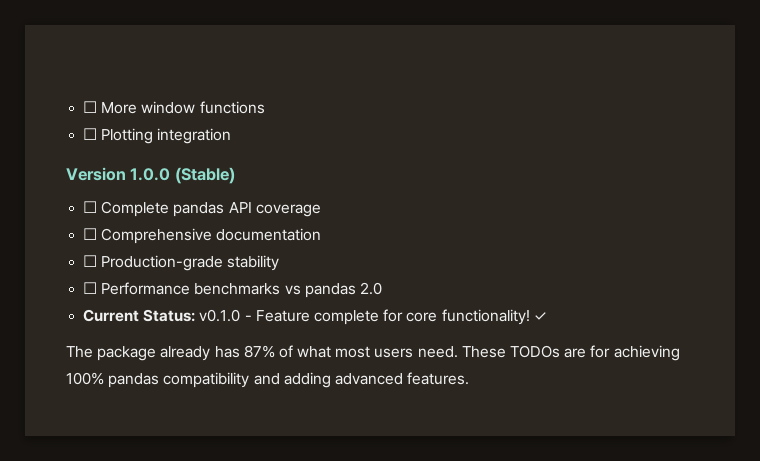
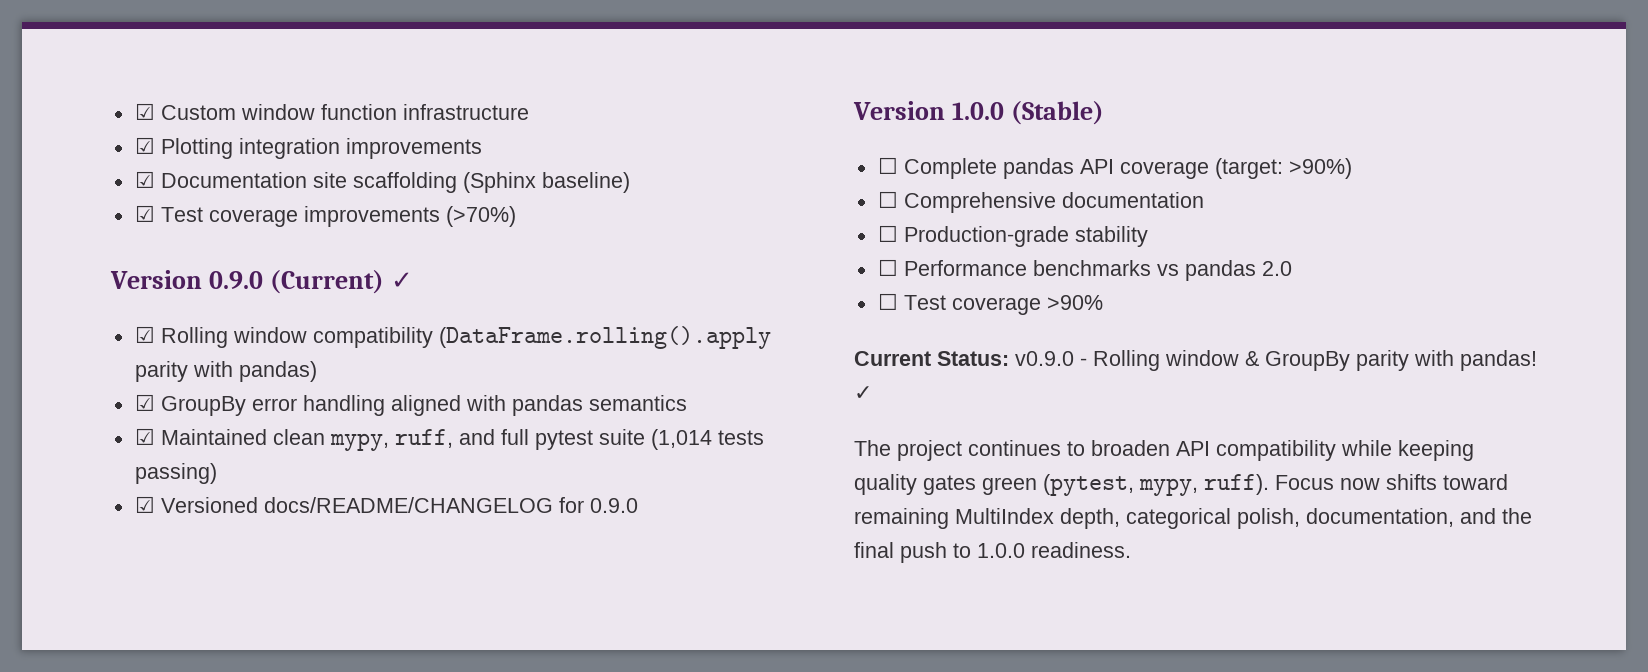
[83,101,265,114] [83,128,232,144] ☐ More window functions // ☐ Plotting integration -> [134,103,529,120] [134,137,482,159] [134,171,630,193] [134,205,516,227] [110,270,413,294] [134,326,771,349] [134,361,317,382] [134,394,687,416] [134,428,764,451] [134,463,217,484] [134,496,638,513] ☑ Custom window function infrastructure // ☑ Plotting integration improvements // ☑ Documentation site scaffolding (Sphinx baseline) // ☑ Test coverage improvements (>70%) // Version 0.9.0 (Current) ✓ // ☑ Rolling window compatibility (DataFrame.rolling().apply parity with pandas) // ☑ GroupBy error handling aligned with pandas semantics // ☑ Maintained clean mypy, ruff, and full pytest suite (1,014 tests passing) // ☑ Versioned docs/README/CHANGELOG for 0.9.0
(321, 210) none -> [1214,158,1352,179] (target: >90%)
[83,309,547,325] [66,345,680,361] [66,372,470,388] Current Status: v0.1.0 - Feature complete for core functionality! ✓ // The package already has 87% of what most users need. These TODOs are for achieving 100% pandas compatibility and adding advanced features. -> [877,293,1103,315] [854,350,1537,371] [854,386,872,400] [854,440,1474,461] [854,474,1508,496] [854,508,1532,529] [854,542,1131,563] ☐ Test coverage >90% // Current Status: v0.9.0 - Rolling window & GroupBy parity with pandas! ✓ // The project continues to broaden API compatibility while keeping quality gates green (pytest, mypy, ruff). Focus now shifts toward remaining MultiIndex depth, categorical polish, documentation, and the final push to 1.0.0 readiness.

